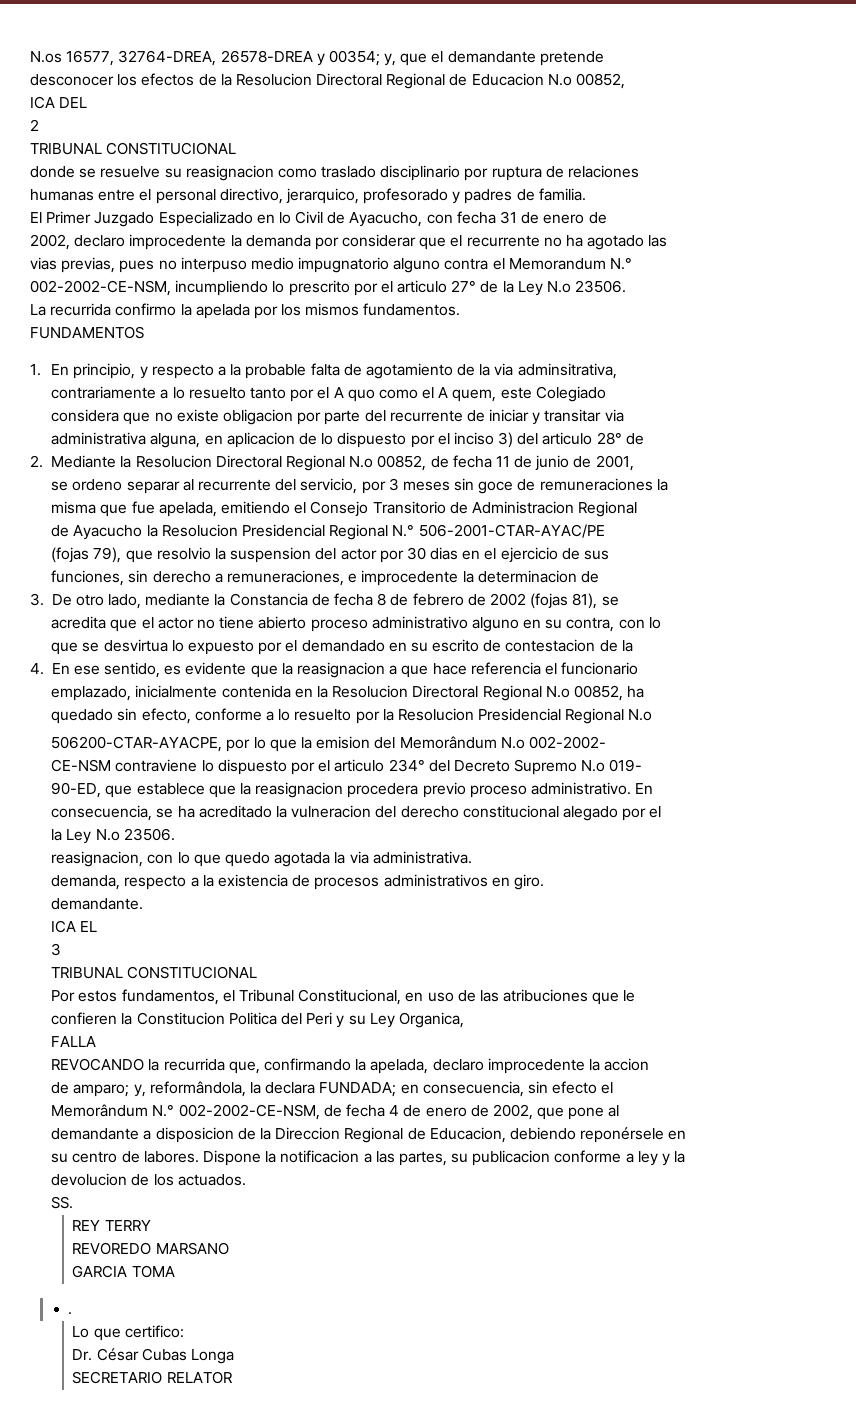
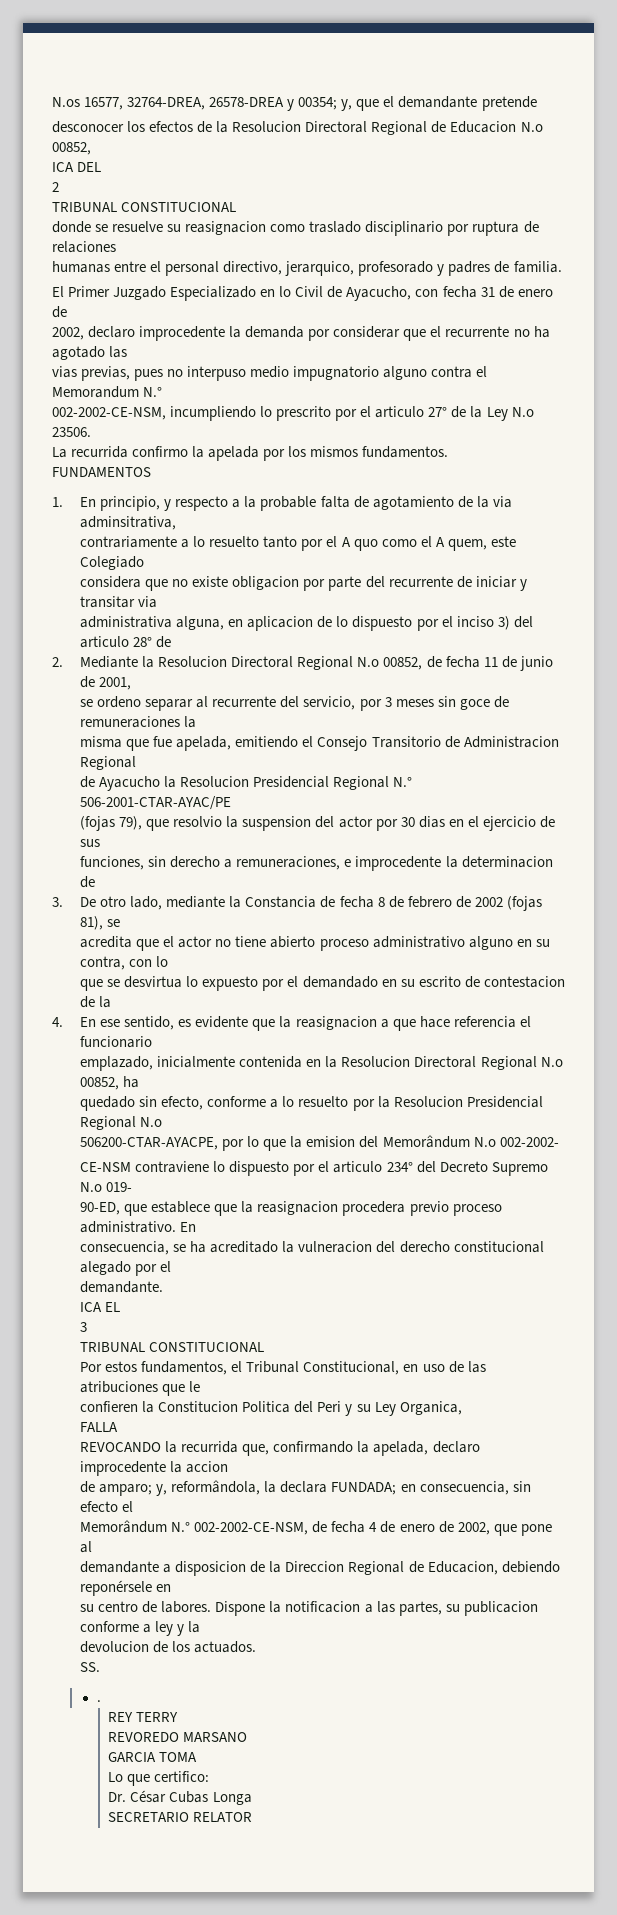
[51,828,175,844] [51,851,472,867] [51,874,544,890] // la Ley N.o 23506. // reasignacion, con lo que quedo agotada la via administrativa. // demanda, respecto a la existencia de procesos administrativos en giro. -> (172, 1266) none
(74, 1202) none -> [96,1700,101,1702] // .
[68,1312,73,1315] // . -> (198, 1757) none

